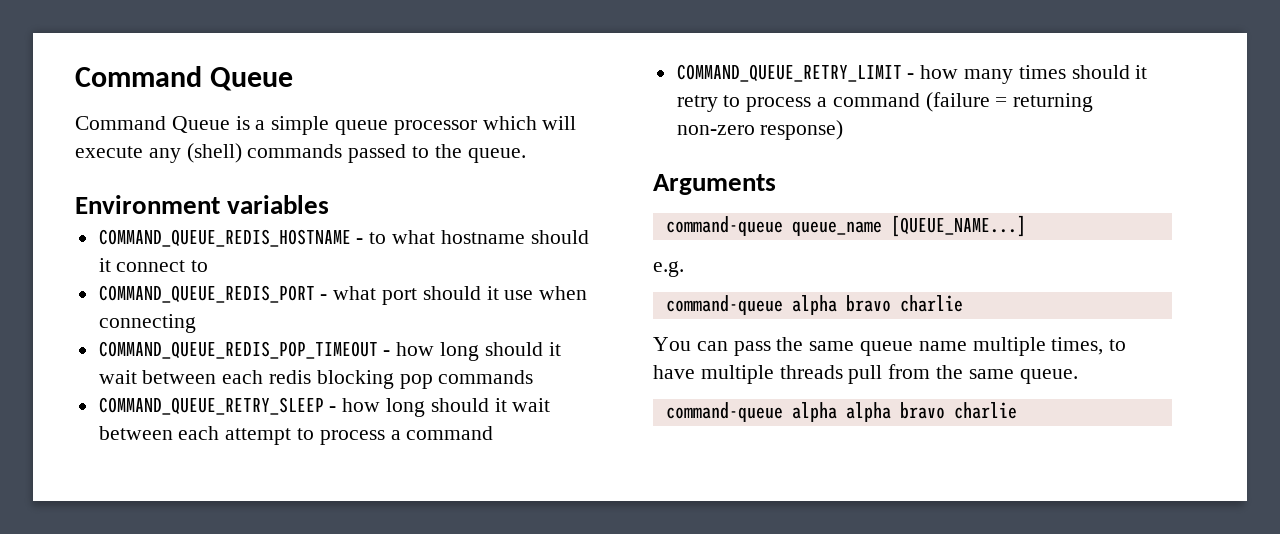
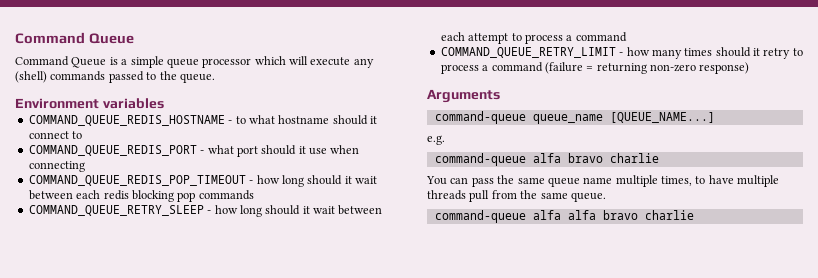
[791,295,837,315] alpha -> [532,153,561,163] alfa
[791,402,891,422] alpha alpha -> [532,210,596,220] alfa alfa

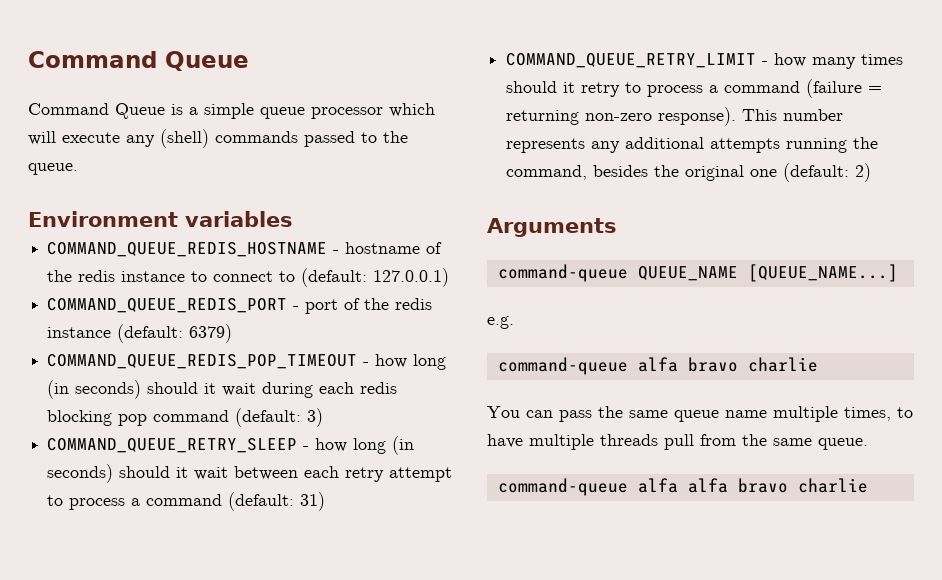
[235,115,377,125] to what hostname should it -> [345,242,443,254] [47,270,208,282] hostname of the redis instance to
(83, 135) none -> [301,268,450,287] (default: 127.0.0.1)
[207,145,360,157] [28,161,85,172] [28,175,377,187] [28,190,254,202] [28,205,383,217] [440,32,465,41] what port should it use when connecting // COMMAND_QUEUE_REDIS_POP_TIMEOUT - how long should it wait between each redis blocking pop commands // COMMAND_QUEUE_RETRY_SLEEP - how long should it wait between each -> [305,298,433,314] [47,324,233,343] [47,354,447,370] [47,380,398,399] [47,408,324,427] [47,436,415,455] [47,464,385,483] port of the redis instance (default: 6379) // COMMAND_QUEUE_REDIS_POP_TIMEOUT - how long (in seconds) should it wait during each redis blocking pop command (default: 3) // COMMAND_QUEUE_RETRY_SLEEP - how long (in seconds) should it wait between each retry
(627, 37) none -> [228,492,326,511] (default: 31)
[699,62,750,74] response) -> [658,107,844,126] [506,137,879,153] [506,163,872,182] response). This number represents any additional attempts running the command, besides the original one (default: 2)
[532,114,603,124] queue_name -> [637,266,738,281] QUEUE_NAME

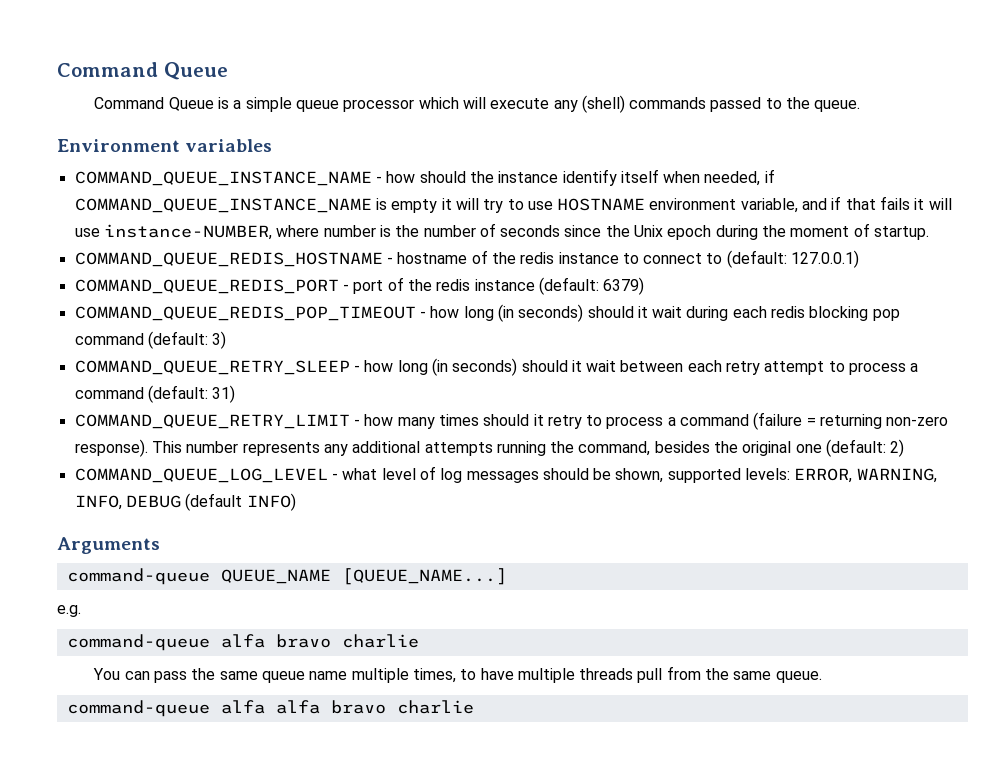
(293, 219) none -> [74,169,775,186] [74,196,952,213] [74,223,930,240] // COMMAND_QUEUE_INSTANCE_NAME - how should the instance identify itself when needed, if COMMAND_QUEUE_INSTANCE_NAME is empty it will try to use HOSTNAME environment variable, and if that fails it will use instance-NUMBER, where number is the number of seconds since the Unix epoch during the moment of startup.
(872, 172) none -> [74,466,937,483] [74,493,296,511] // COMMAND_QUEUE_LOG_LEVEL - what level of log messages should be shown, supported levels: ERROR, WARNING, INFO, DEBUG (default INFO)

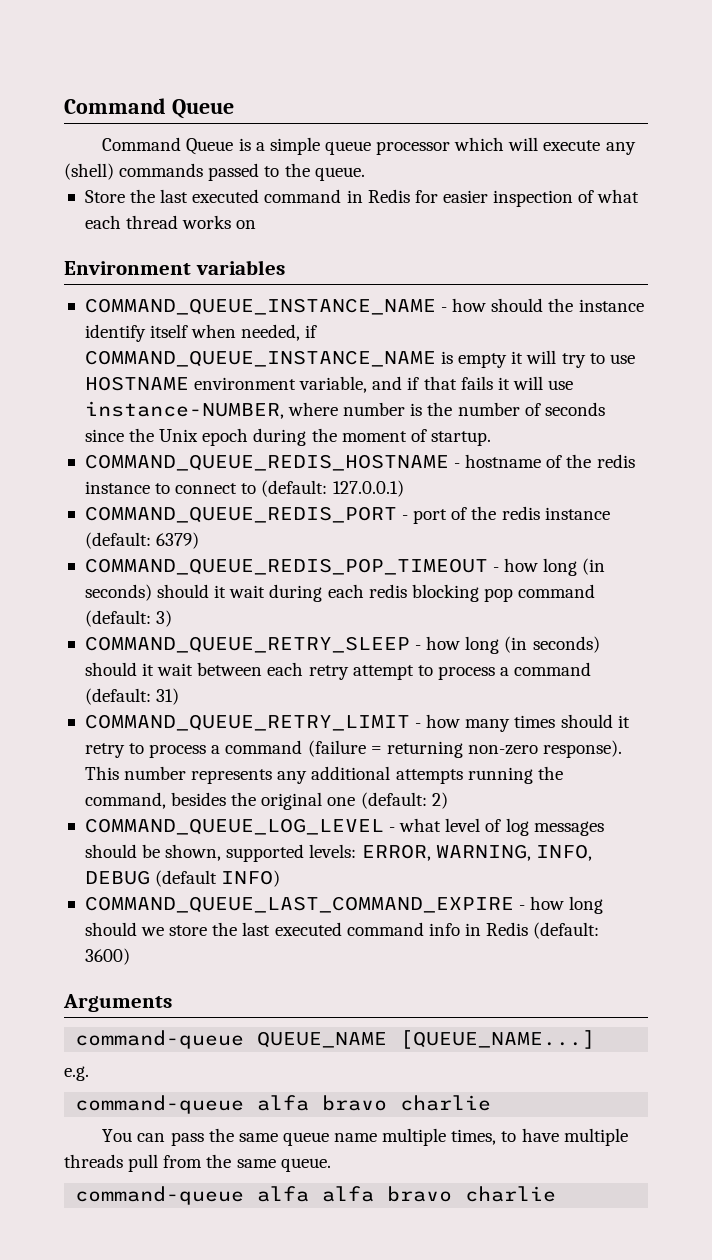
(861, 106) none -> [84,189,640,207] [84,215,257,229] // Store the last executed command in Redis for easier inspection of what each thread works on
(296, 502) none -> [84,896,604,914] [84,922,600,939] [84,948,130,965] // COMMAND_QUEUE_LAST_COMMAND_EXPIRE - how long should we store the last executed command info in Redis (default: 3600)

